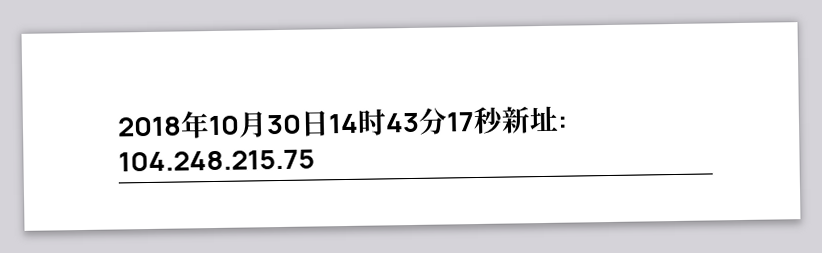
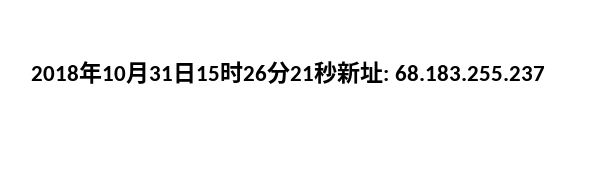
[266,107,475,137] 30日14时43分17 -> [149,61,314,84] 31日15时26分21
[118,149,315,172] 104.248.215.75 -> [395,65,546,81] 68.183.255.237

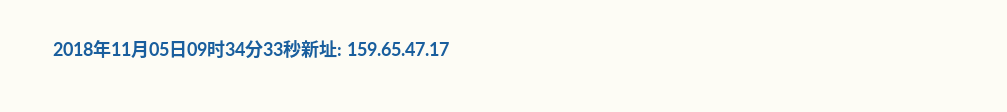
[102,61,314,84] 10月31日15时26分21 -> [111,40,283,59] 11月05日09时34分33
[395,65,546,81] 68.183.255.237 -> [346,42,449,56] 159.65.47.17

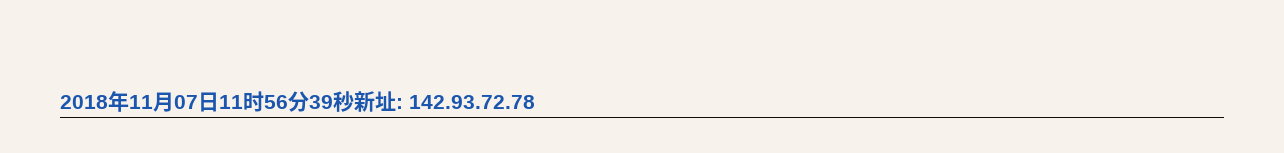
[149,40,283,59] 05日09时34分33 -> [174,91,333,112] 07日11时56分39
[346,42,449,56] 159.65.47.17 -> [409,95,535,109] 142.93.72.78

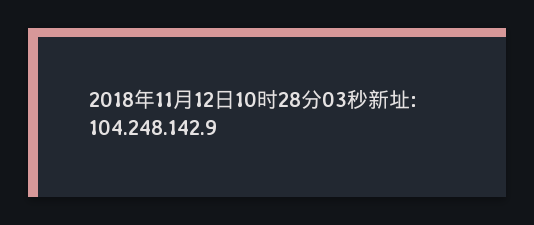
[174,91,333,112] 07日11时56分39 -> [194,90,347,109] 12日10时28分03
[409,95,535,109] 142.93.72.78 -> [89,119,217,135] 104.248.142.9

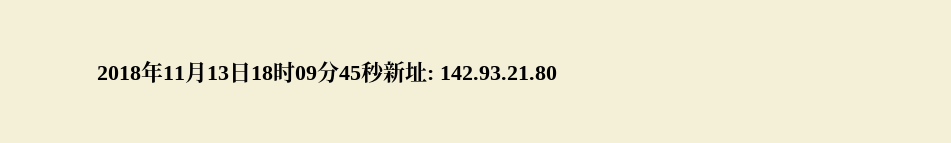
[194,90,347,109] 12日10时28分03 -> [207,61,361,83] 13日18时09分45
[89,119,217,135] 104.248.142.9 -> [440,66,557,80] 142.93.21.80

